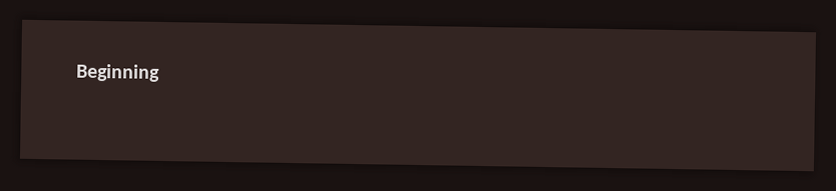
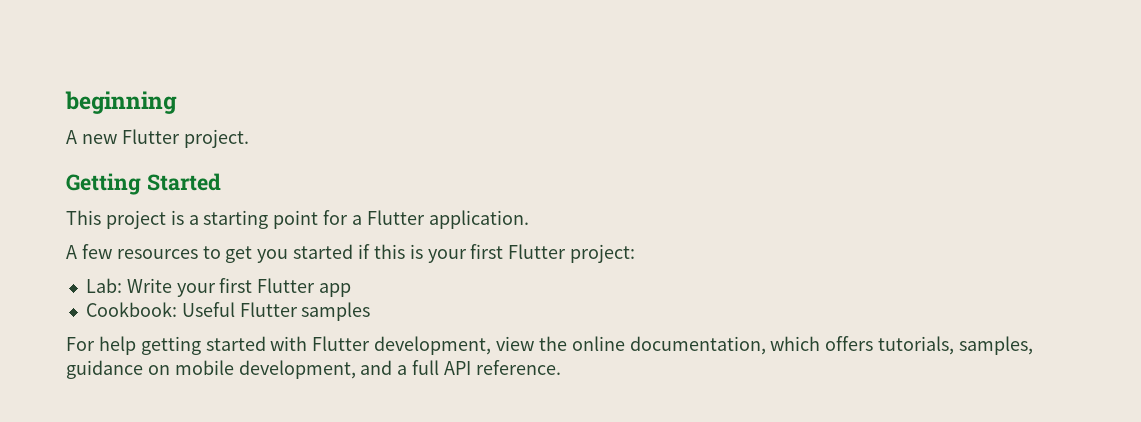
[76,63,160,82] Beginning -> [65,91,177,114] [66,129,249,148] [66,173,221,195] [66,210,529,229] [66,244,636,263] [85,278,352,297] [85,302,371,321] [66,336,1034,355] [66,360,561,379] beginning // A new Flutter project. // Getting Started // This project is a starting point for a Flutter application. // A few resources to get you started if this is your first Flutter project: // Lab: Write your first Flutter app // Cookbook: Useful Flutter samples // For help getting started with Flutter development, view the online documentation, which offers tutorials, samples, guidance on mobile development, and a full API reference.

